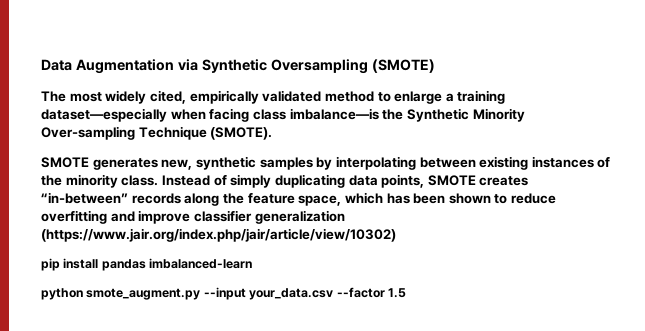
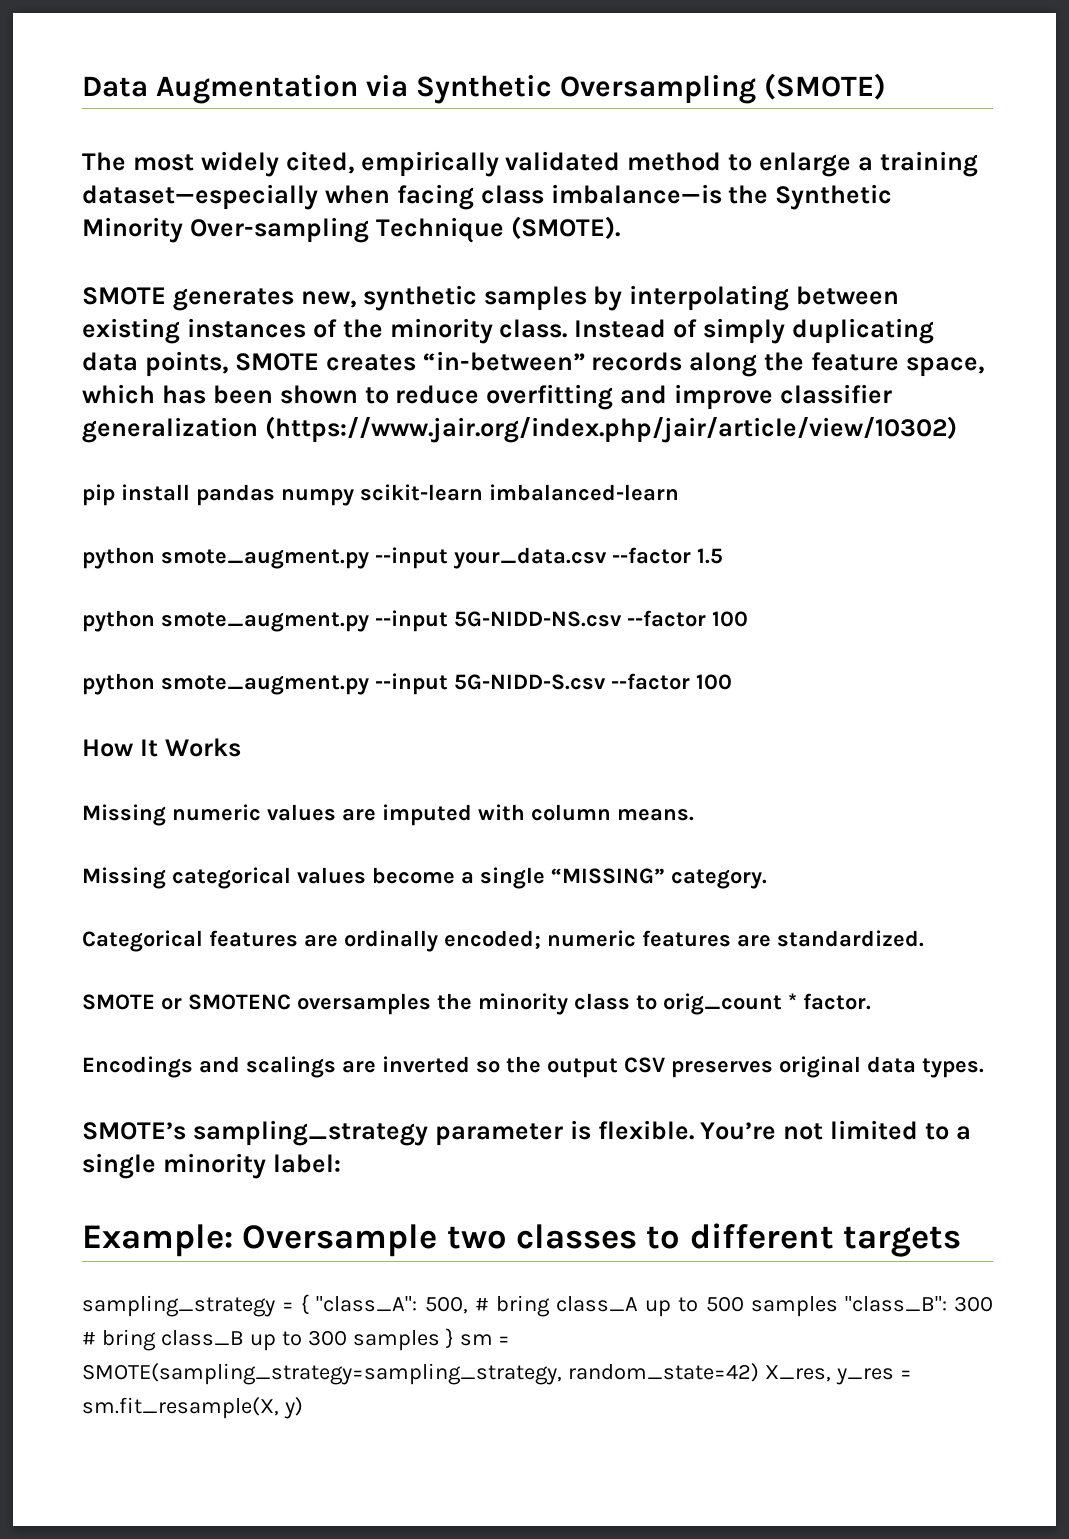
(146, 265) none -> [281,484,483,506] numpy scikit-learn
(406, 293) none -> [82,610,748,632] [82,673,732,695] [82,738,241,757] [82,804,694,826] [82,867,767,889] [82,930,924,952] [82,993,871,1015] [82,1056,984,1078] [82,1120,971,1146] [82,1153,341,1179] [82,1223,961,1257] [82,1294,994,1317] [82,1328,511,1351] [82,1363,912,1385] [82,1397,303,1419] // python smote_augment.py --input 5G-NIDD-NS.csv --factor 100 // python smote_augment.py --input 5G-NIDD-S.csv --factor 100 // How It Works // Missing numeric values are imputed with column means. // Missing categorical values become a single “MISSING” category. // Categorical features are ordinally encoded; numeric features are standardized. // SMOTE or SMOTENC oversamples the minority class to orig_count * factor. // Encodings and scalings are inverted so the output CSV preserves original data types. // SMOTE’s sampling_strategy parameter is flexible. You’re not limited to a single minority label: // Example: Oversample two classes to different targets // sampling_strategy = { "class_A": 500, # bring class_A up to 500 samples "class_B": 300 # bring class_B up to 300 samples } sm = SMOTE(sampling_strategy=sampling_strategy, random_state=42) X_res, y_res = sm.fit_resample(X, y)

